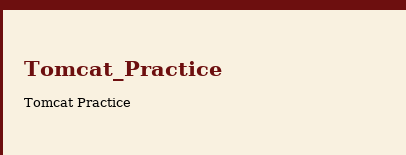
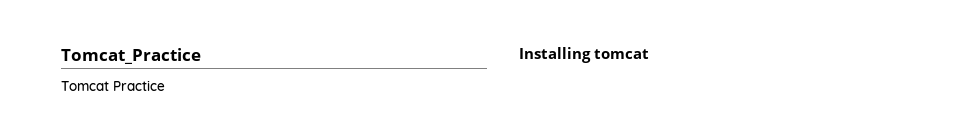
(131, 102) none -> [519,47,649,63] // Installing tomcat

